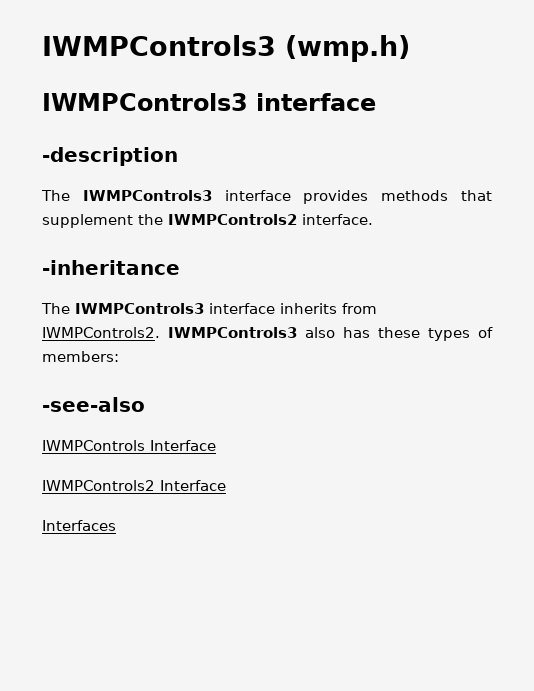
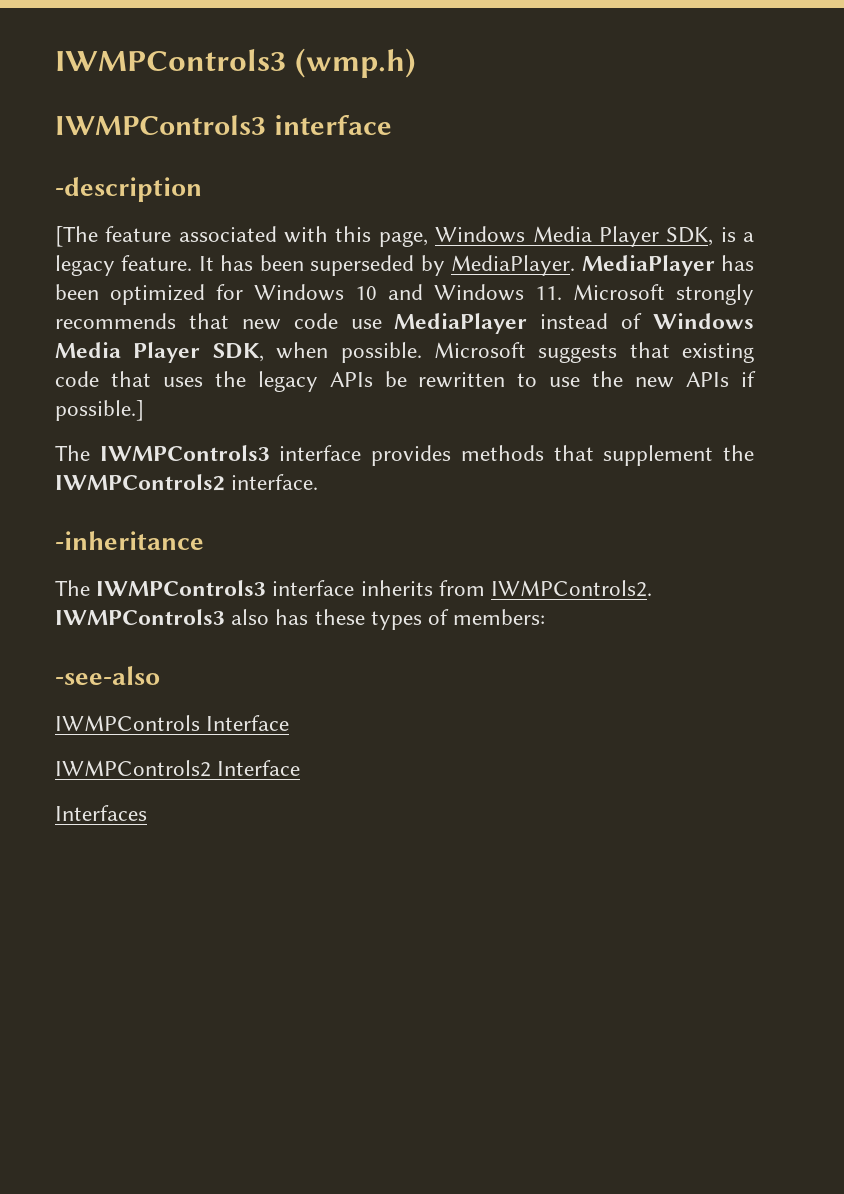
(178, 156) none -> [55,226,754,247] [55,255,755,276] [55,284,754,305] [55,313,754,334] [55,342,754,363] [55,371,756,392] [55,400,144,421] // [The feature associated with this page, Windows Media Player SDK, is a legacy feature. It has been superseded by MediaPlayer. MediaPlayer has been optimized for Windows 10 and Windows 11. Microsoft strongly recommends that new code use MediaPlayer instead of Windows Media Player SDK, when possible. Microsoft suggests that existing code that uses the legacy APIs be rewritten to use the new APIs if possible.]

